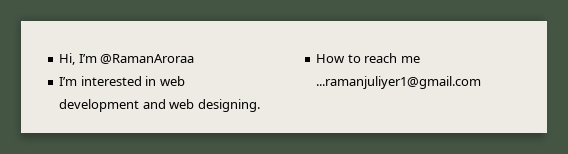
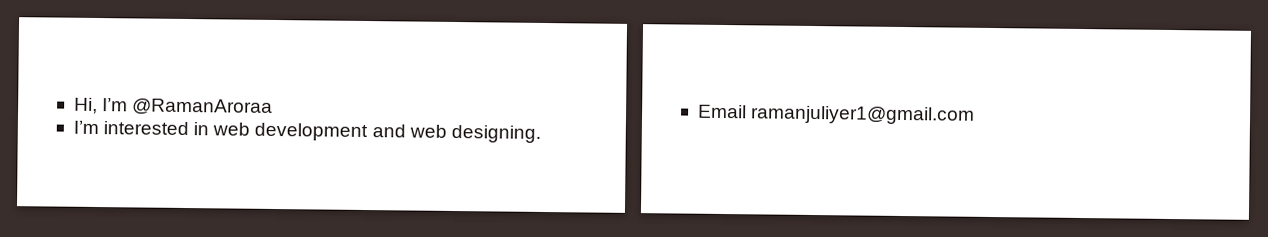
[316,53,420,63] [316,76,482,89] How to reach me ...ramanjuliyer1@gmail.com -> [697,104,976,125] Email ramanjuliyer1@gmail.com

